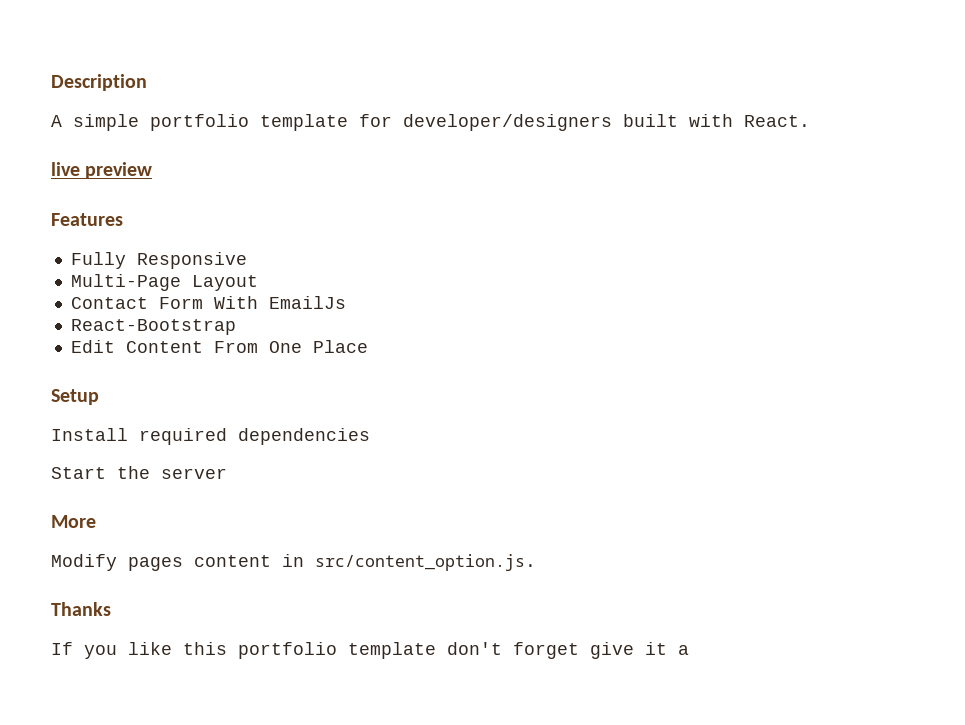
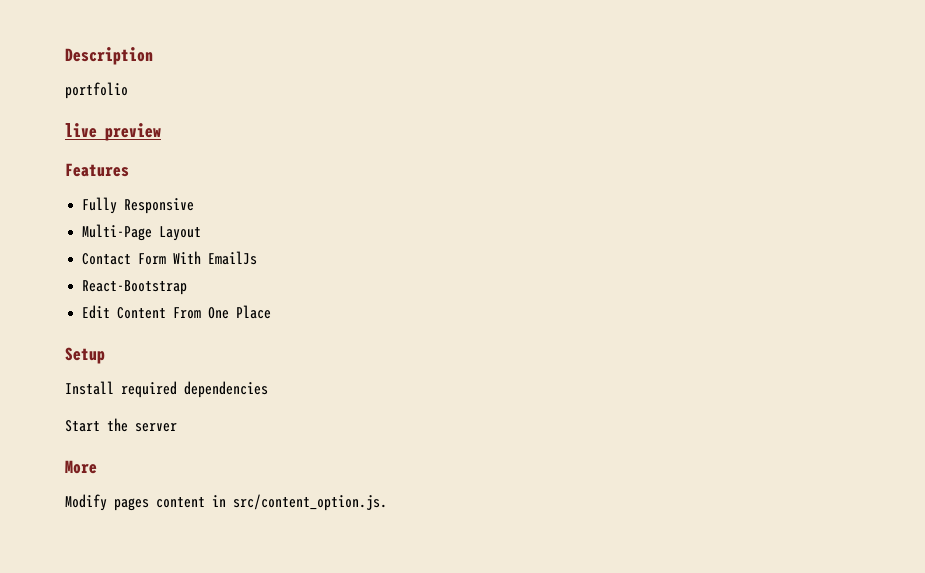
[51,114,810,131] A simple portfolio template for developer/designers built with React. -> [65,82,128,99] portfolio
[51,602,111,616] [51,642,689,659] // Thanks // If you like this portfolio template don't forget give it a -> (387, 502) none

